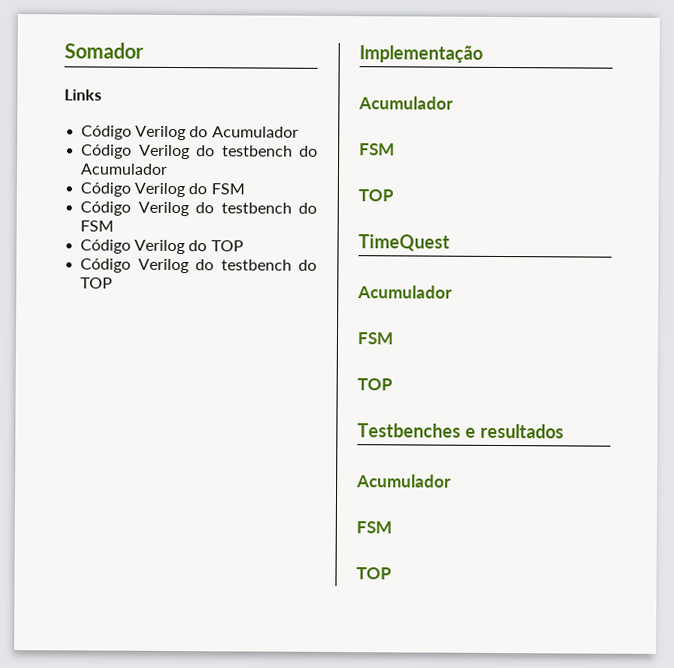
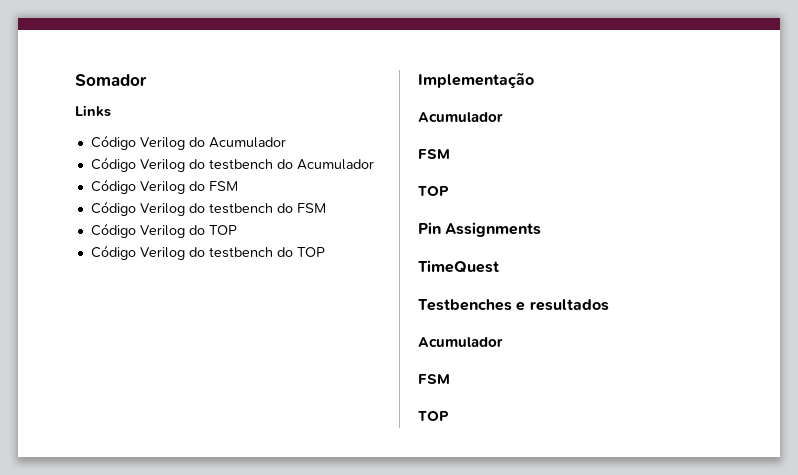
(394, 195) none -> [418,222,542,237] // Pin Assignments
[357,285,453,299] [357,332,394,345] [357,378,393,391] // Acumulador // FSM // TOP -> (499, 266) none

